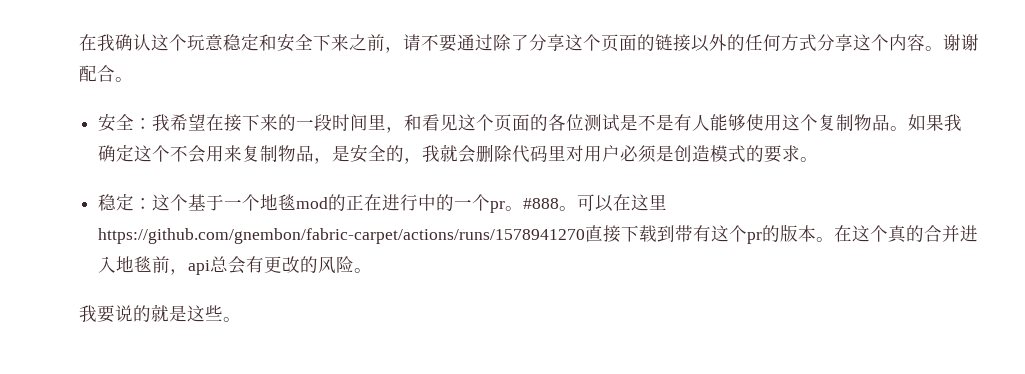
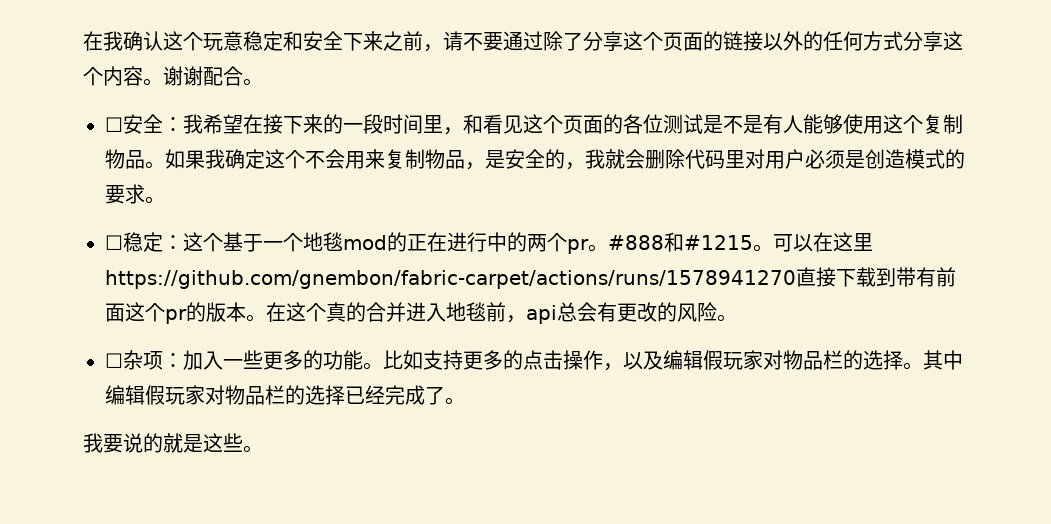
(133, 79) none -> [105,117,123,132] ☐
(819, 159) none -> [105,235,123,250] ☐
[454,199,473,209] 一 -> [527,234,547,252] 两
(560, 203) none -> [664,232,753,252] 和#1215
(712, 233) none -> [936,267,956,287] [105,303,125,322] 前面
(373, 270) none -> [105,350,963,371] [105,385,465,405] // ☐杂项：加入一些更多的功能。比如支持更多的点击操作，以及编辑假玩家对物品栏的选择。其中编辑假玩家对物品栏的选择已经完成了。

